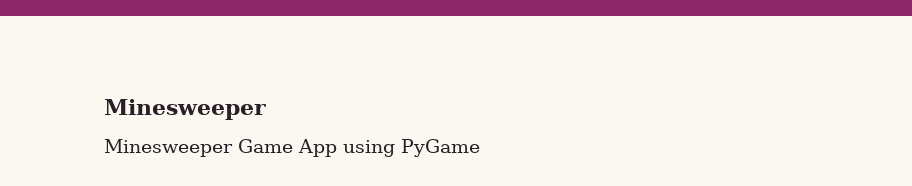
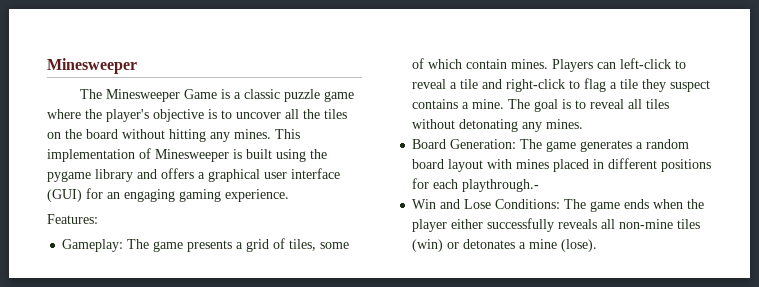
(266, 109) none -> [80,89,103,99] The
[298,139,480,157] App using PyGame -> [221,89,355,102] [47,109,347,122] [47,129,300,142] [47,148,327,162] [47,168,340,182] [47,188,289,202] [47,214,98,224] [62,238,350,252] [412,58,687,72] [412,78,711,92] [412,99,670,112] [412,119,584,132] [412,139,690,152] [412,158,712,172] [412,178,540,192] [412,199,705,212] [412,218,701,232] [412,239,598,252] is a classic puzzle game where the player's objective is to uncover all the tiles on the board without hitting any mines. This implementation of Minesweeper is built using the pygame library and offers a graphical user interface (GUI) for an engaging gaming experience. // Features: // Gameplay: The game presents a grid of tiles, some of which contain mines. Players can left-click to reveal a tile and right-click to flag a tile they suspect contains a mine. The goal is to reveal all tiles without detonating any mines. // Board Generation: The game generates a random board layout with mines placed in different positions for each playthrough.- // Win and Lose Conditions: The game ends when the player either successfully reveals all non-mine tiles (win) or detonates a mine (lose).

